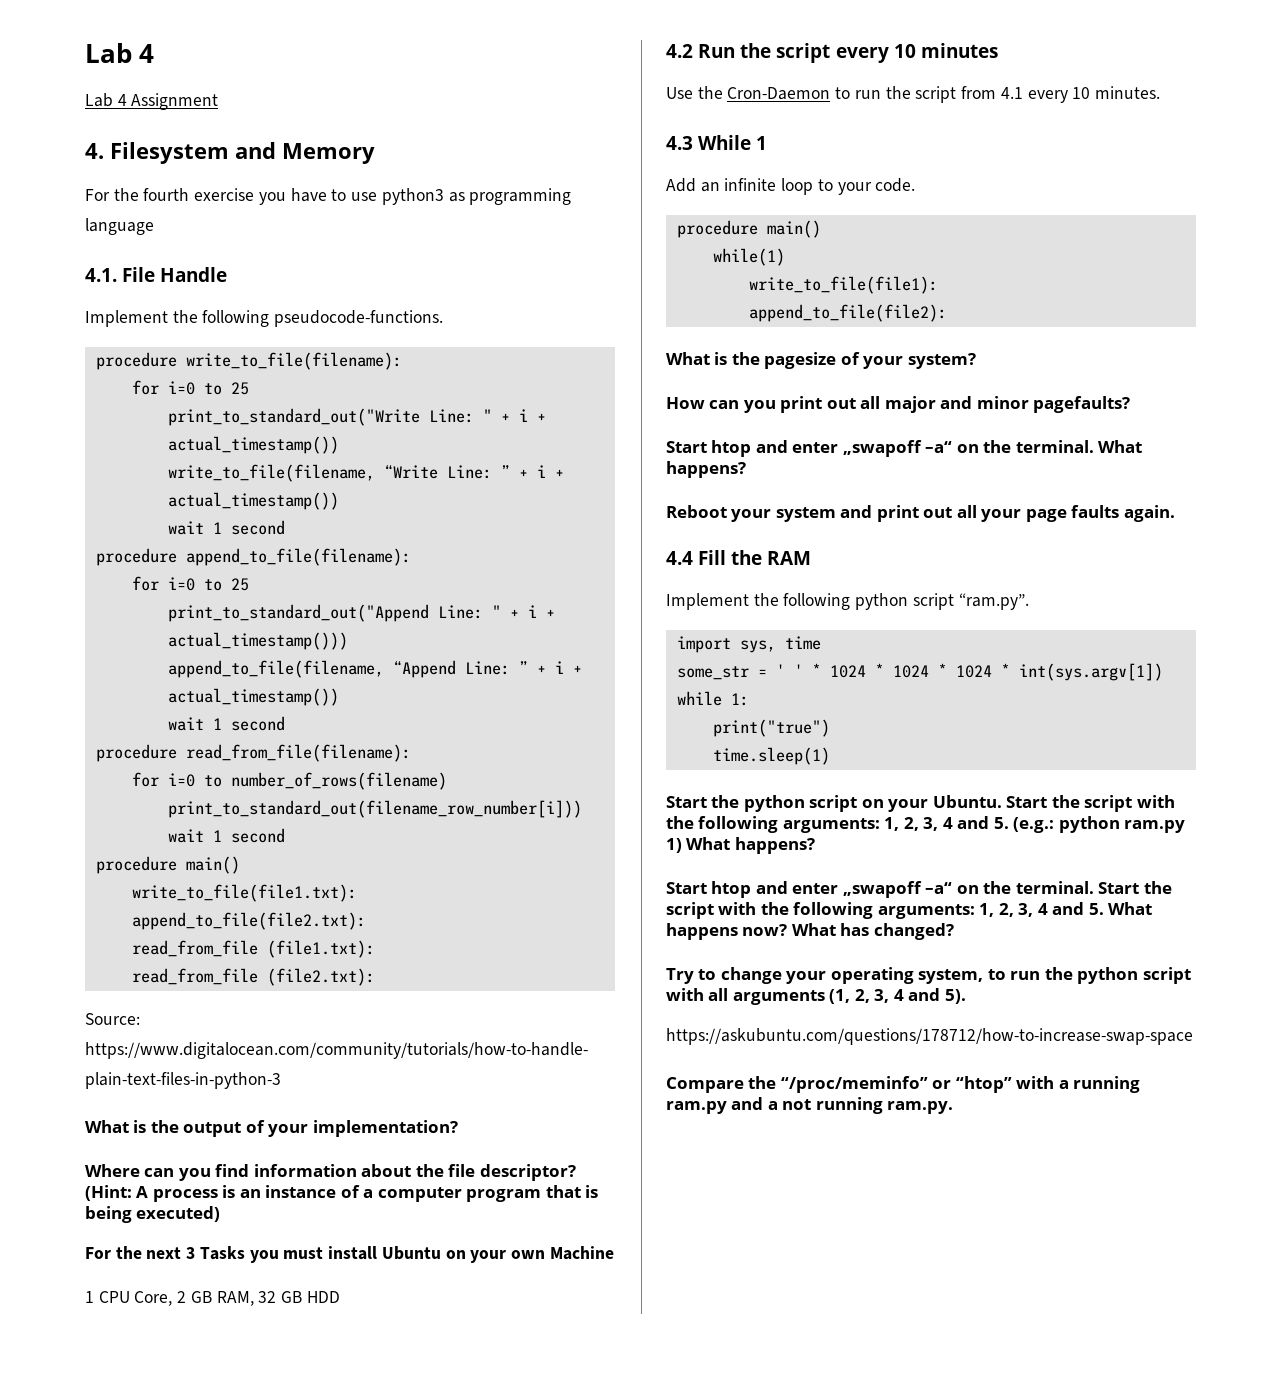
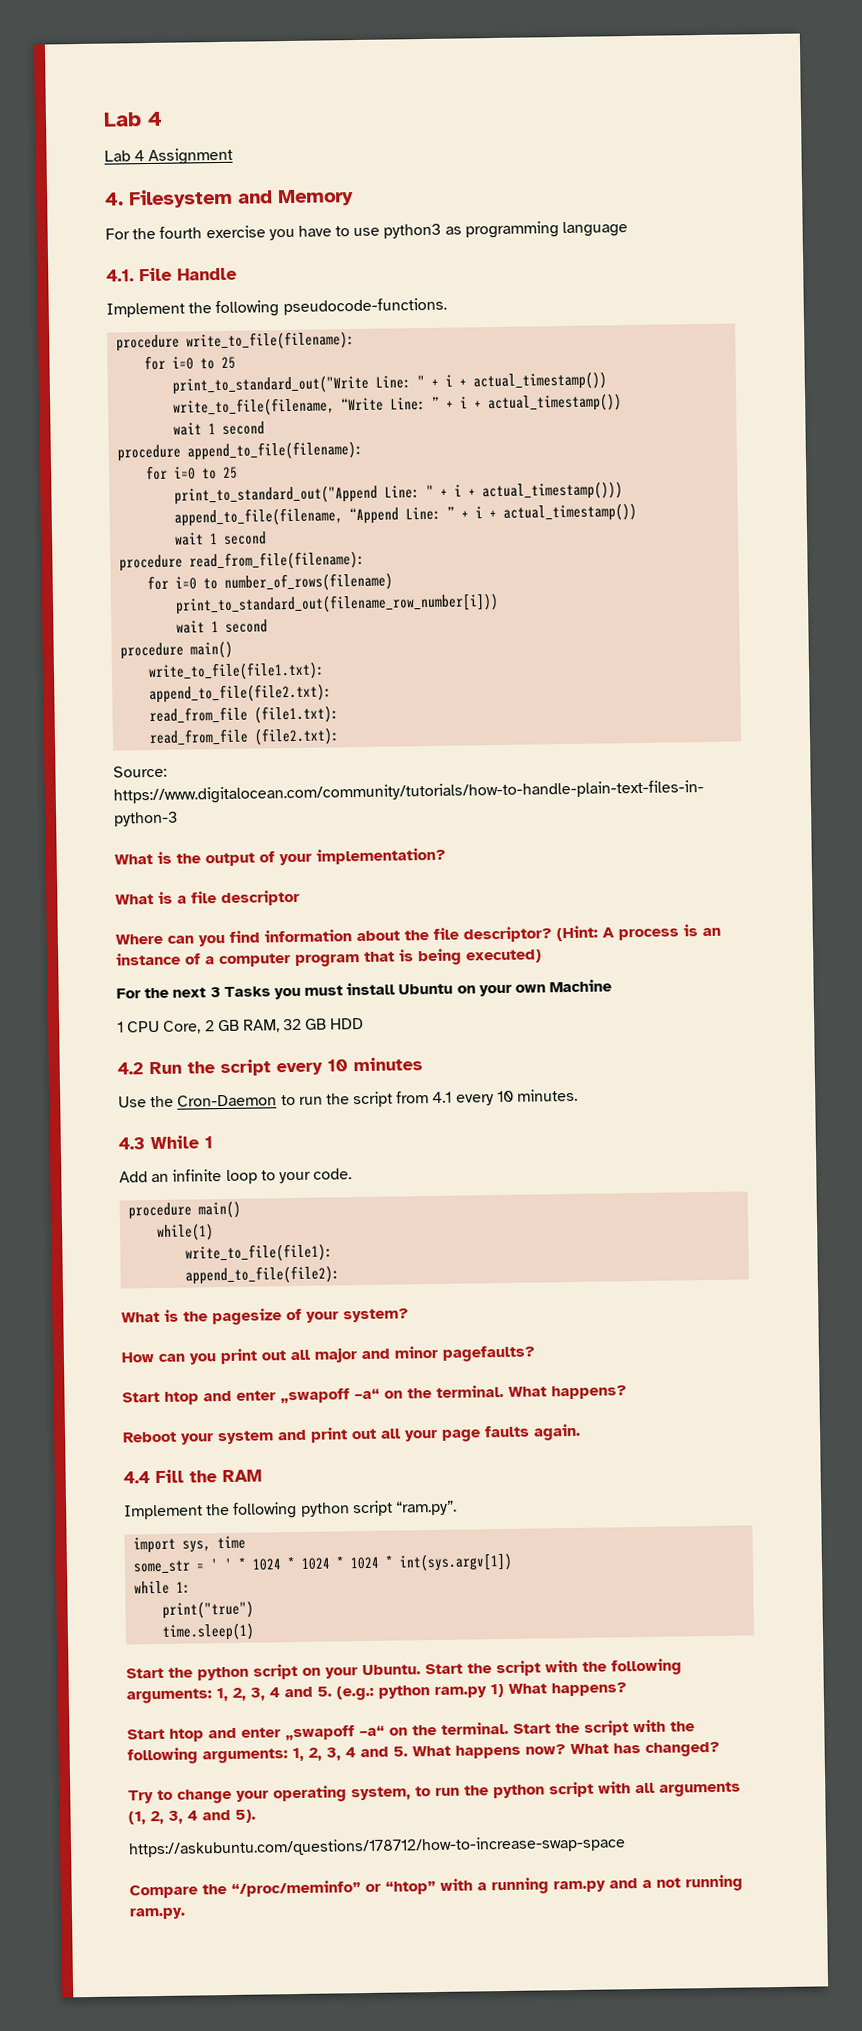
(458, 1128) none -> [115,889,300,907] // What is a file descriptor

